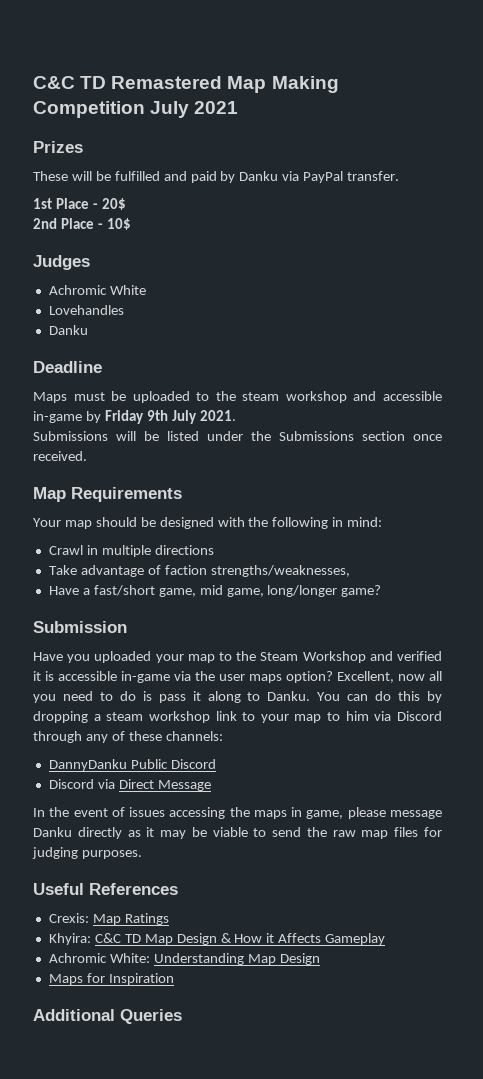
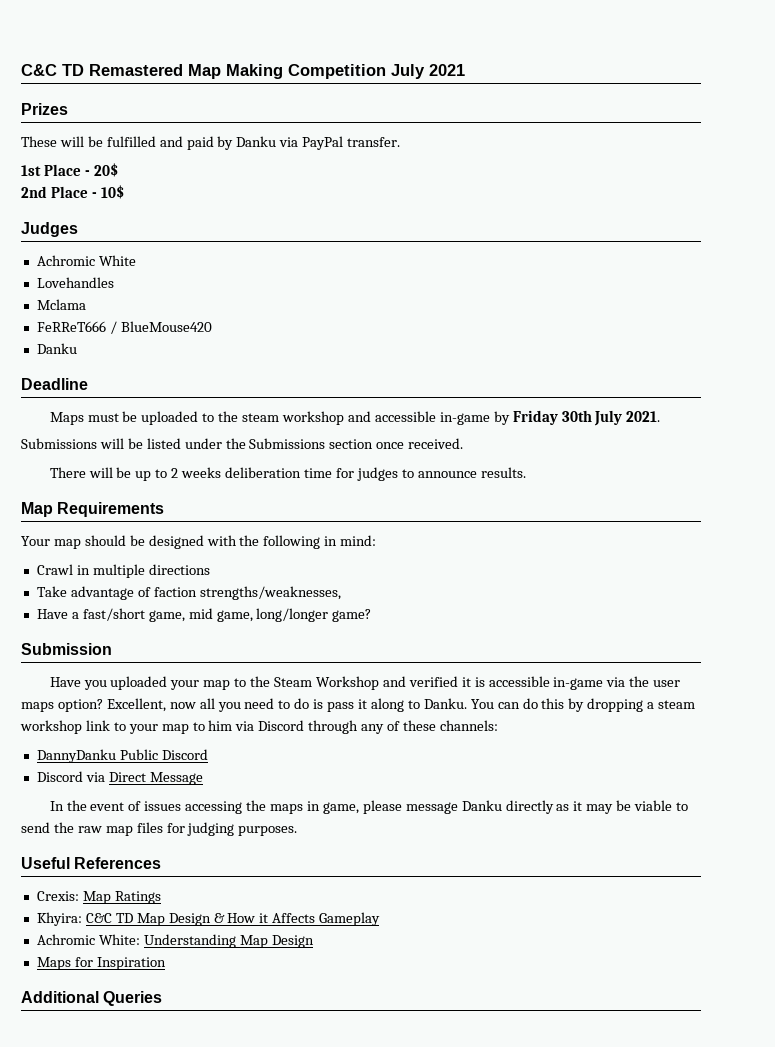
(124, 310) none -> [36,299,86,310] [36,321,212,334] // Mclama // FeRReT666 / BlueMouse420
[146,410,168,421] 9th -> [561,410,592,422] 30th
(87, 456) none -> [49,467,526,481] // There will be up to 2 weeks deliberation time for judges to announce results.

